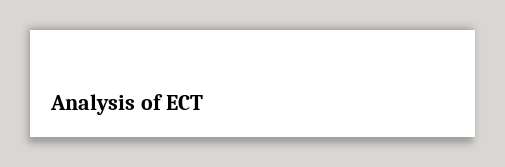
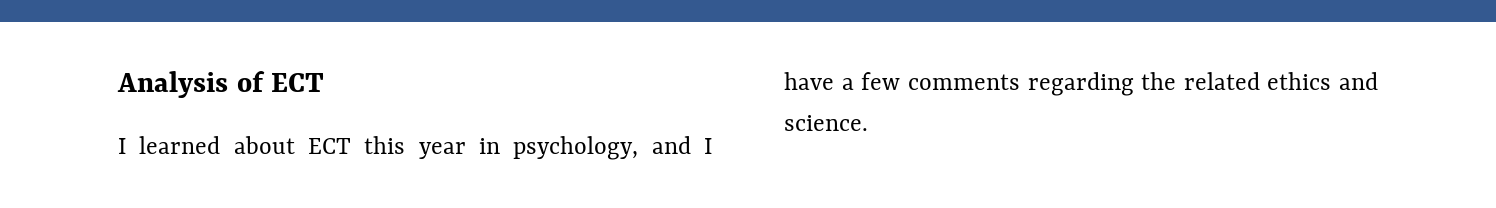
(203, 102) none -> [118,136,712,160] [784,72,1378,96] [784,115,868,131] // I learned about ECT this year in psychology, and I have a few comments regarding the related ethics and science.

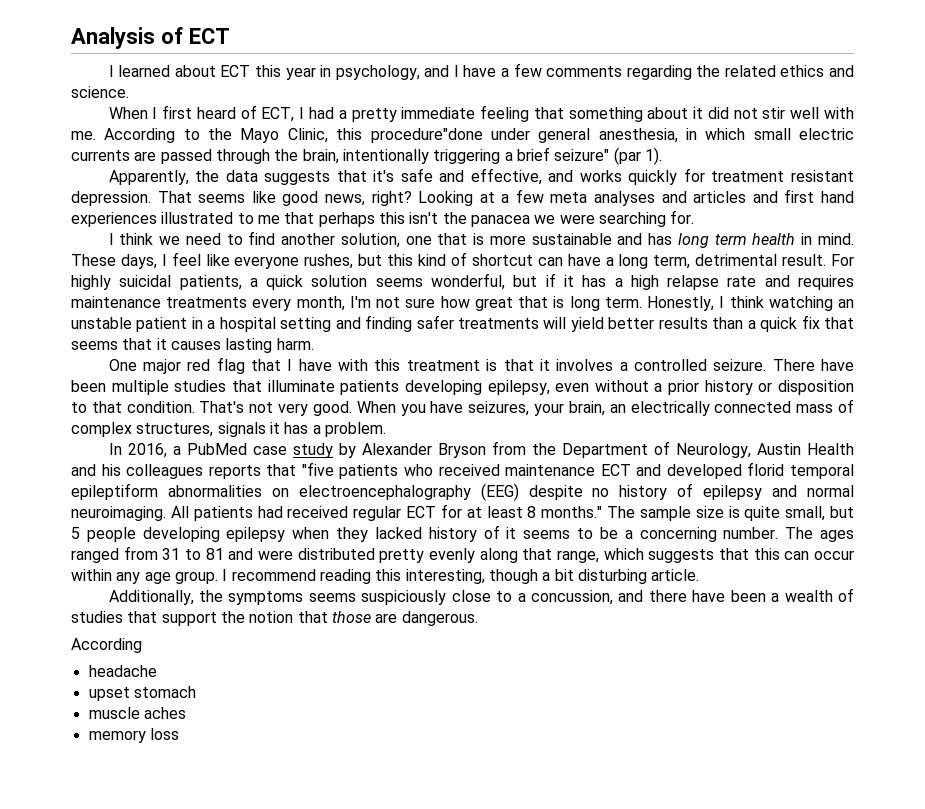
(868, 123) none -> [108,105,855,122] [71,128,855,143] [71,147,662,165] [108,168,854,185] [71,189,854,206] [71,210,695,227] [108,231,855,248] [71,252,855,269] [71,273,854,290] [71,296,855,311] [71,315,855,332] [71,338,314,353] [108,357,855,374] [71,380,854,395] [71,399,855,416] [71,422,386,437] [108,441,855,458] [71,462,854,479] [71,483,854,501] [71,504,855,521] [71,525,855,542] [71,546,854,563] [71,569,700,584] [108,588,855,605] [71,611,478,626] [71,638,142,653] [88,665,157,677] [88,686,196,701] [88,707,186,719] [88,728,179,743] // When I first heard of ECT, I had a pretty immediate feeling that something about it did not stir well with me. According to the Mayo Clinic, this procedure"done under general anesthesia, in which small electric currents are passed through the brain, intentionally triggering a brief seizure" (par 1). // Apparently, the data suggests that it's safe and effective, and works quickly for treatment resistant depression. That seems like good news, right? Looking at a few meta analyses and articles and first hand experiences illustrated to me that perhaps this isn't the panacea we were searching for. // I think we need to find another solution, one that is more sustainable and has long term health in mind. These days, I feel like everyone rushes, but this kind of shortcut can have a long term, detrimental result. For highly suicidal patients, a quick solution seems wonderful, but if it has a high relapse rate and requires maintenance treatments every month, I'm not sure how great that is long term. Honestly, I think watching an unstable patient in a hospital setting and finding safer treatments will yield better results than a quick fix that seems that it causes lasting harm. // One major red flag that I have with this treatment is that it involves a controlled seizure. There have been multiple studies that illuminate patients developing epilepsy, even without a prior history or disposition to that condition. That's not very good. When you have seizures, your brain, an electrically connected mass of complex structures, signals it has a problem. // In 2016, a PubMed case study by Alexander Bryson from the Department of Neurology, Austin Health and his colleagues reports that "five patients who received maintenance ECT and developed florid temporal epileptiform abnormalities on electroencephalography (EEG) despite no history of epilepsy and normal neuroimaging. All patients had received regular ECT for at least 8 months." The sample size is quite small, but 5 people developing epilepsy when they lacked history of it seems to be a concerning number. The ages ranged from 31 to 81 and were distributed pretty evenly along that range, which suggests that this can occur within any age group. I recommend reading this interesting, though a bit disturbing article. // Additionally, the symptoms seems suspiciously close to a concussion, and there have been a wealth of studies that support the notion that those are dangerous. // According // headache // upset stomach // muscle aches // memory loss

